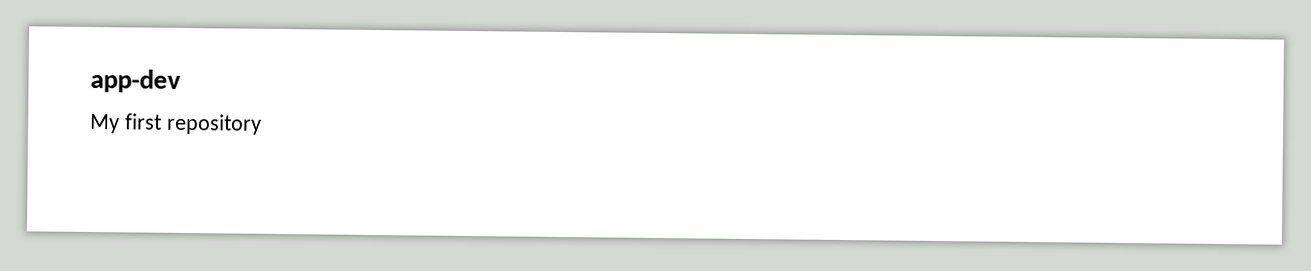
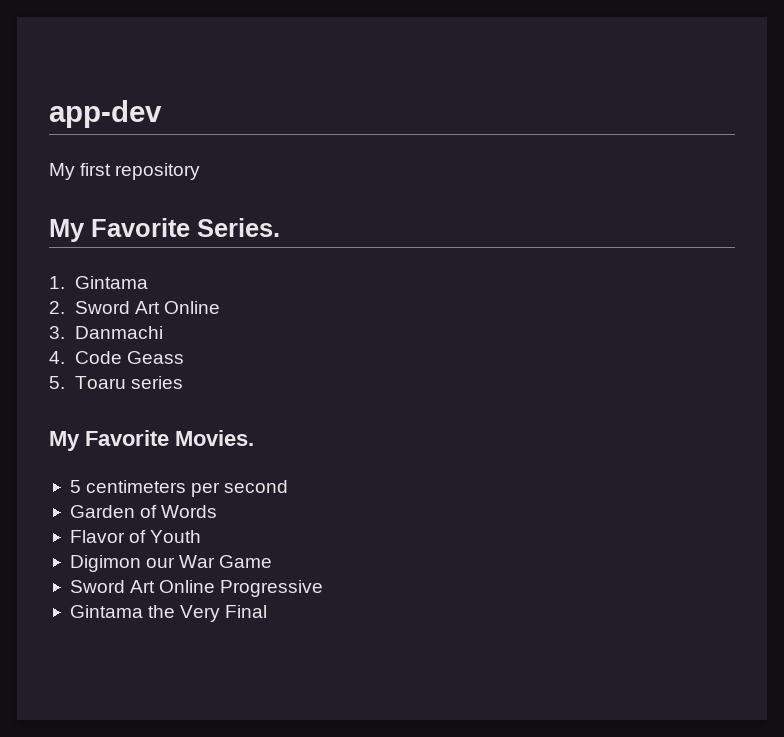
(262, 124) none -> [49,218,280,242] [49,276,148,289] [49,301,220,314] [49,326,163,339] [49,351,184,364] [49,376,183,389] [49,430,254,451] [69,480,289,497] [69,505,218,518] [69,530,202,543] [69,555,273,572] [69,580,324,597] [69,605,268,622] // My Favorite Series. // 1. Gintama // 2. Sword Art Online // 3. Danmachi // 4. Code Geass // 5. Toaru series // My Favorite Movies. // 5 centimeters per second // Garden of Words // Flavor of Youth // Digimon our War Game // Sword Art Online Progressive // Gintama the Very Final

